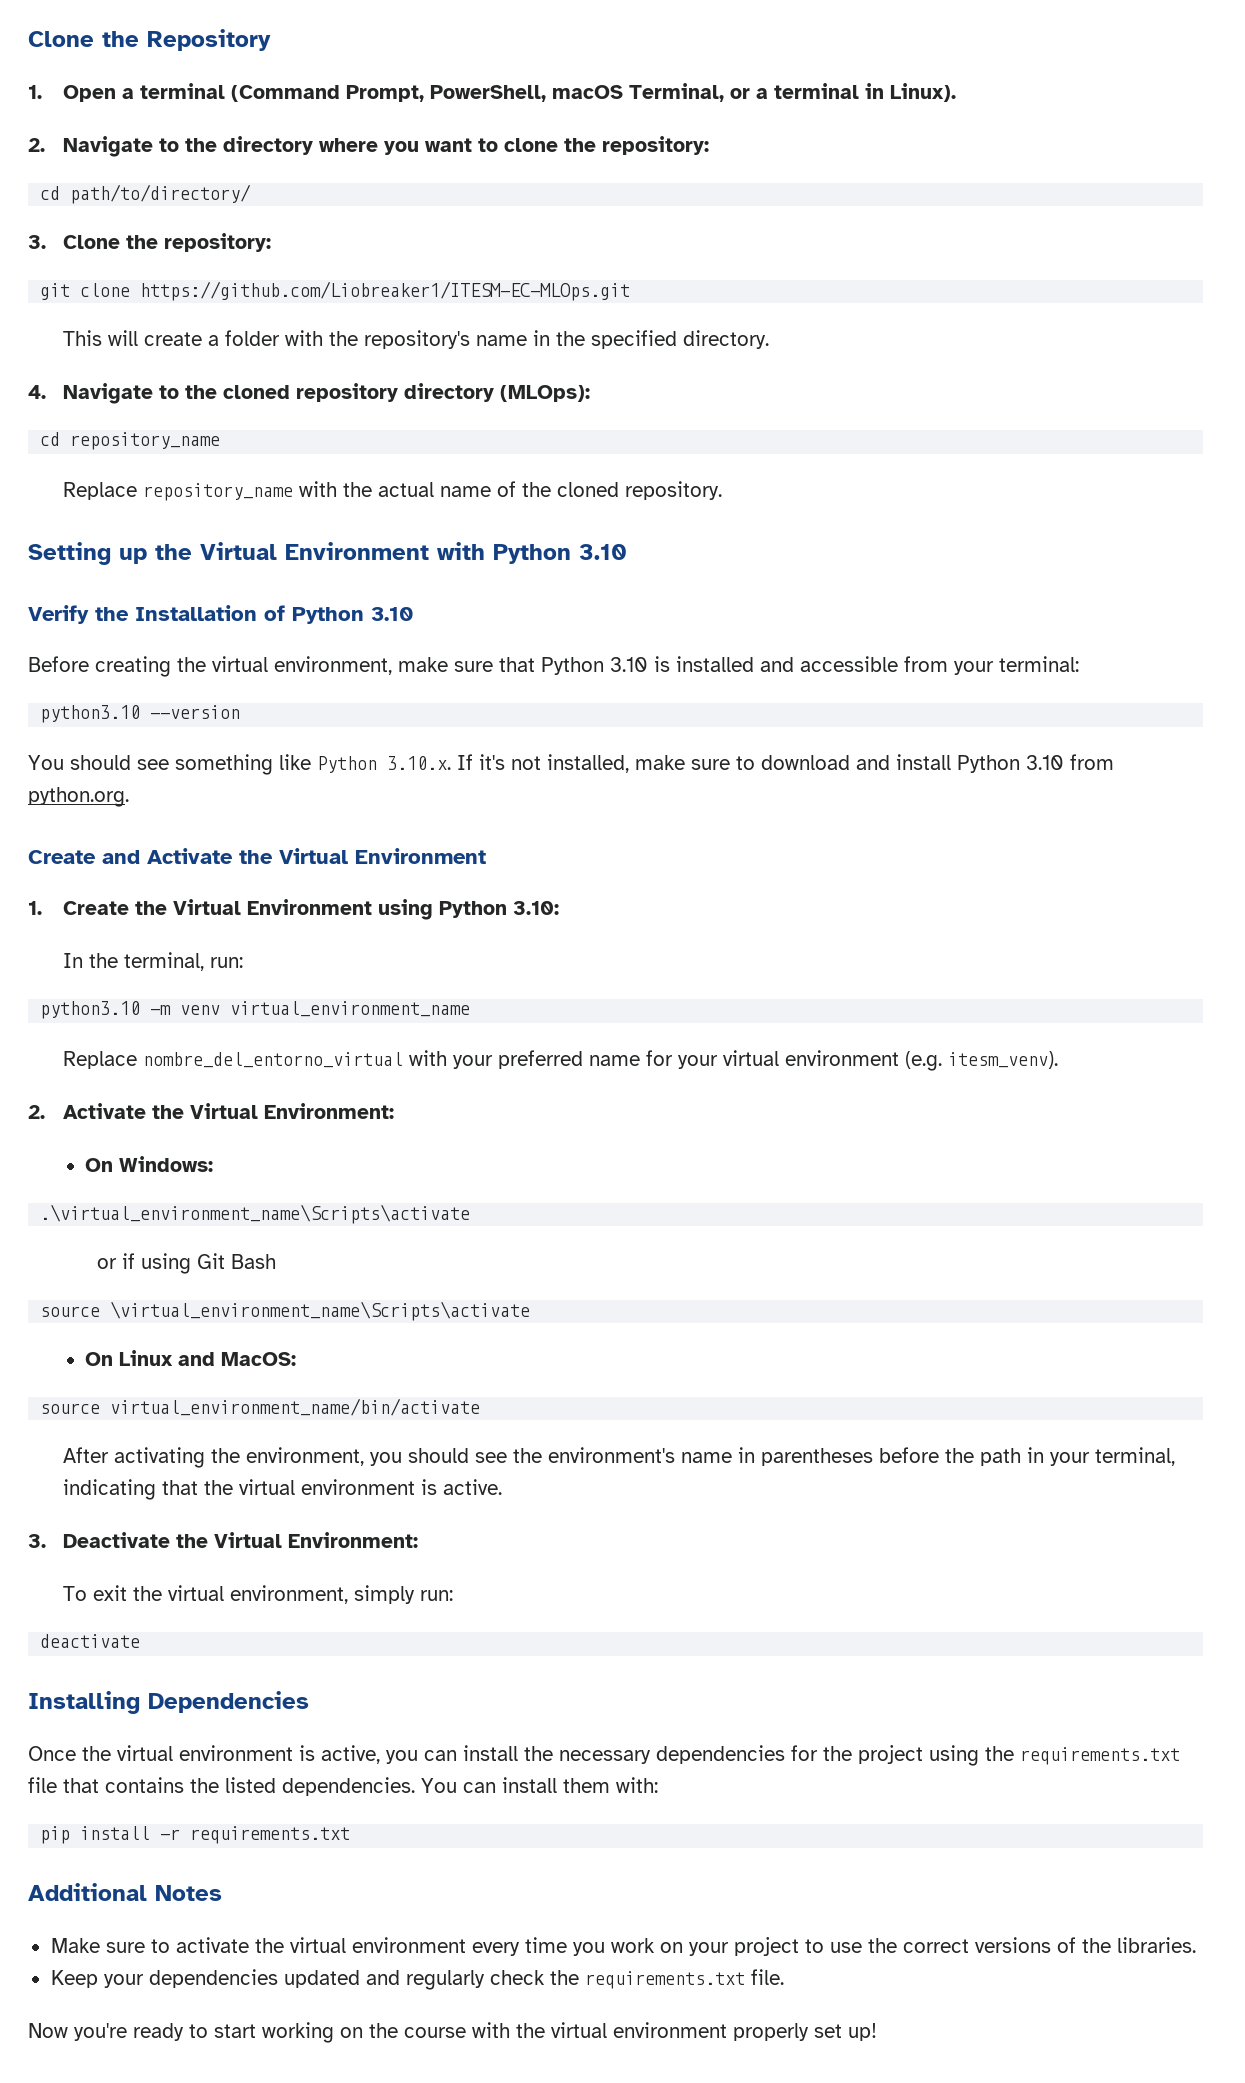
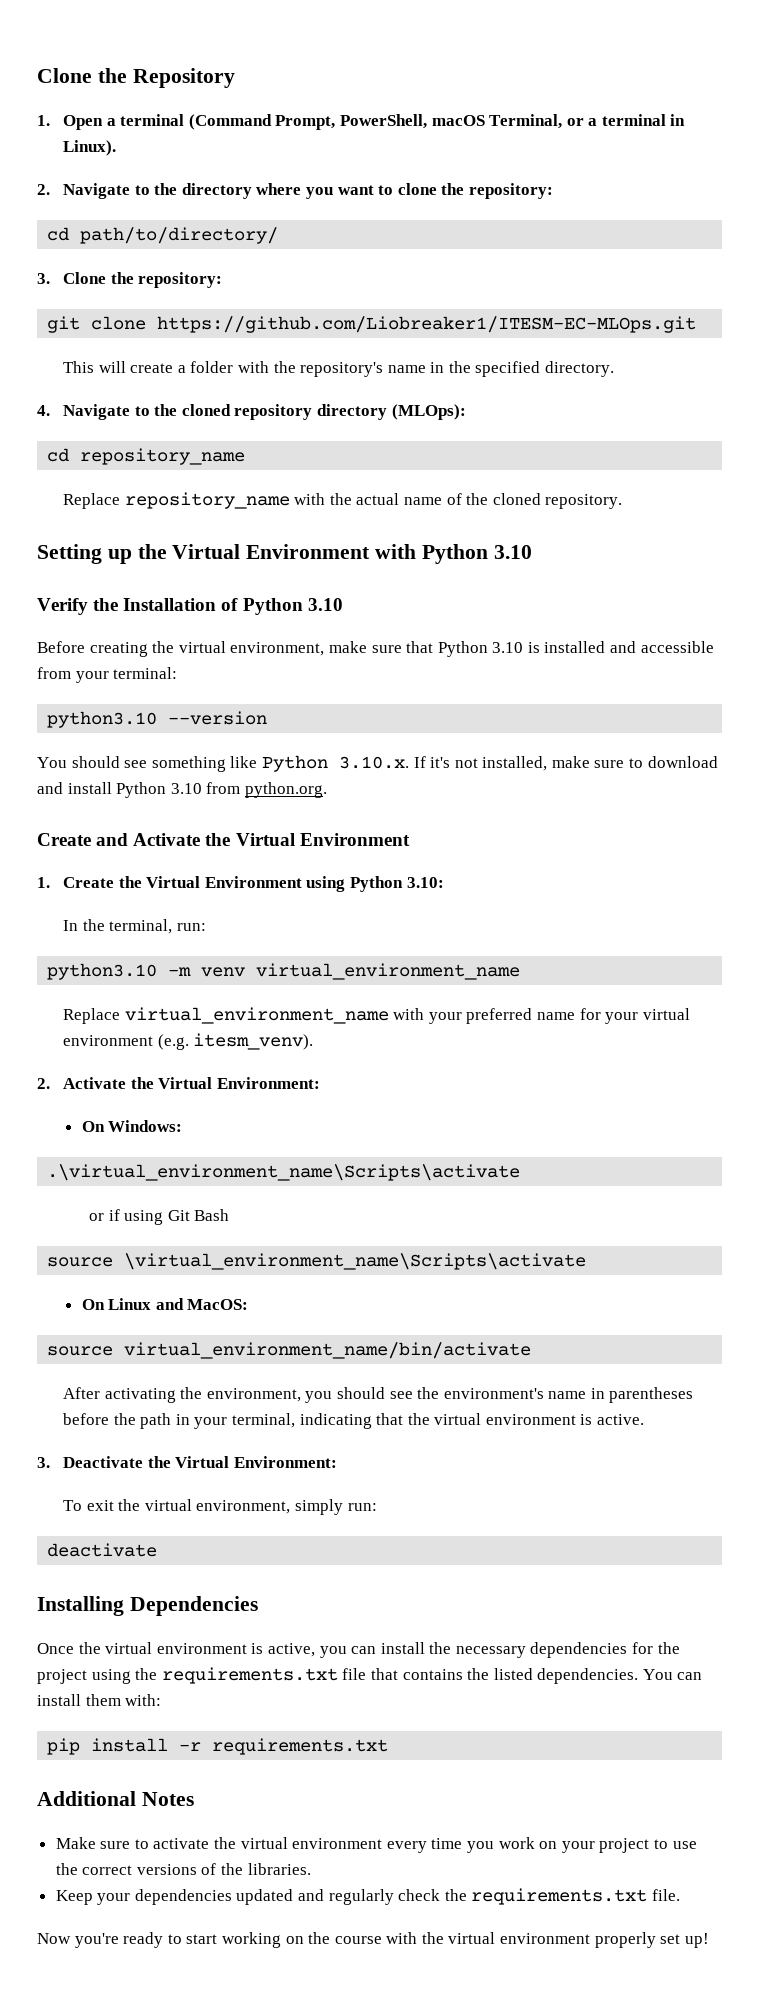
[142,1052,403,1068] nombre_del_entorno_virtual -> [124,1007,389,1024] virtual_environment_name

